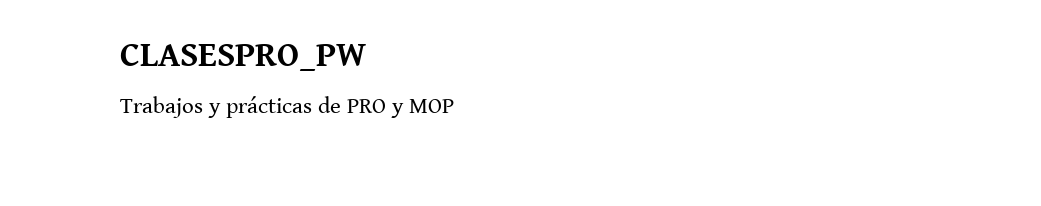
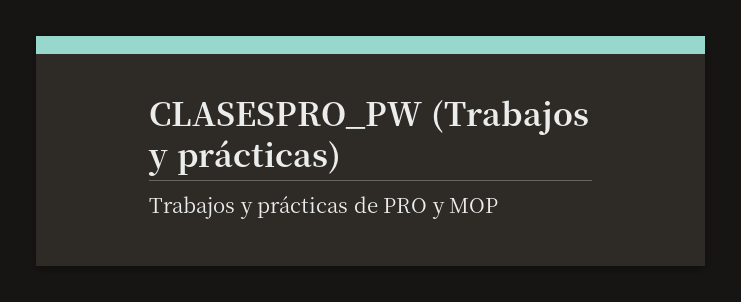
(366, 57) none -> [430,100,589,135] [148,140,341,176] (Trabajos y prácticas)

